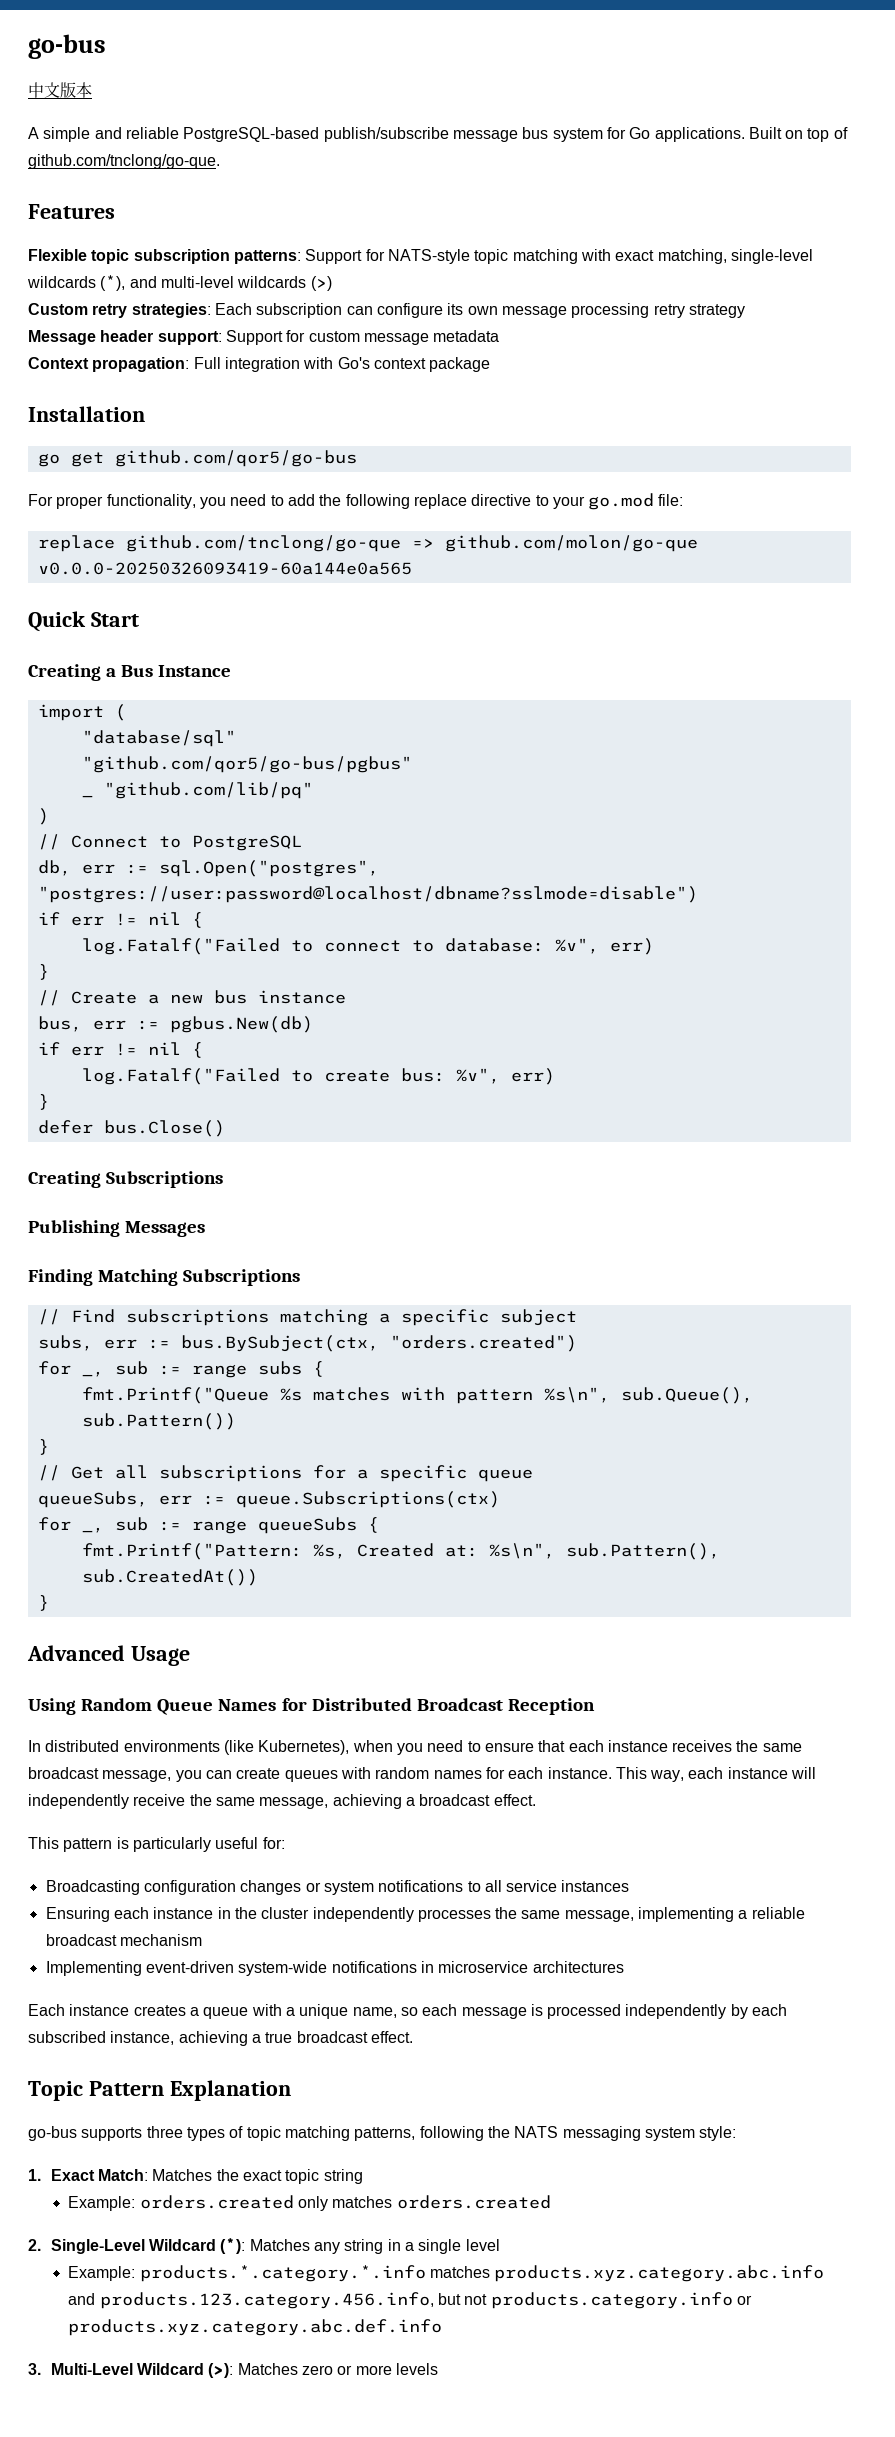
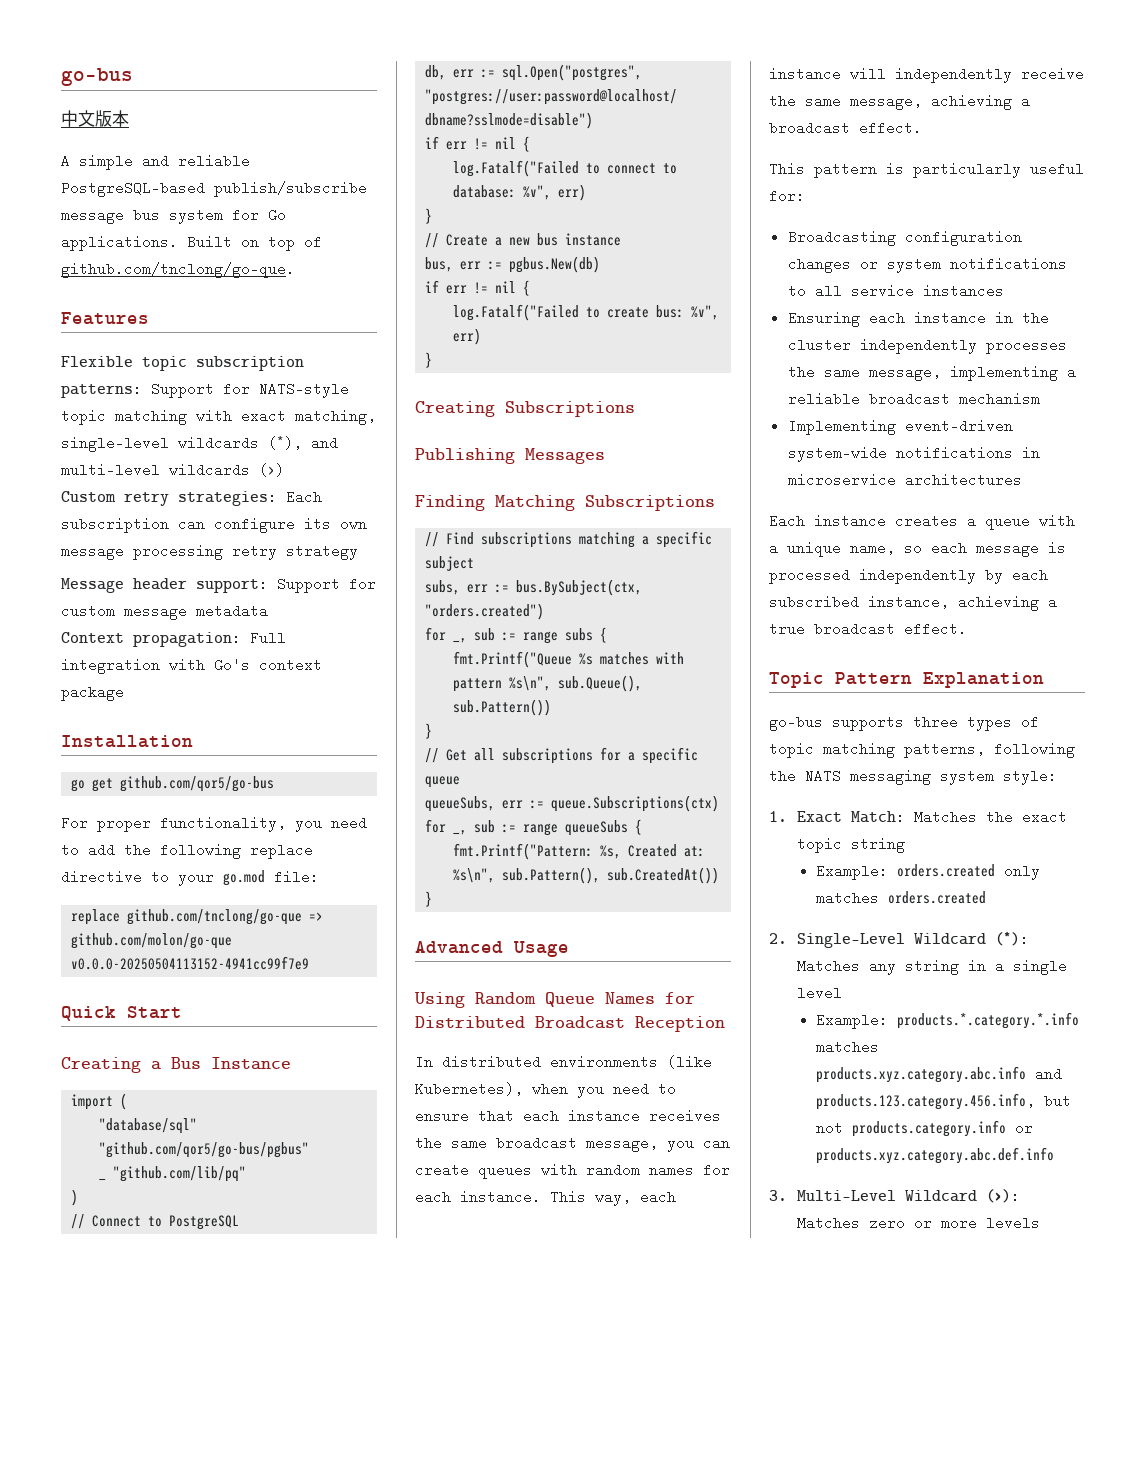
[37,562,412,575] v0.0.0-20250326093419-60a144e0a565 -> [71,956,310,970] v0.0.0-20250504113152-4941cc99f7e9
[37,1120,225,1137] // defer bus.Close() -> (433, 360) none

